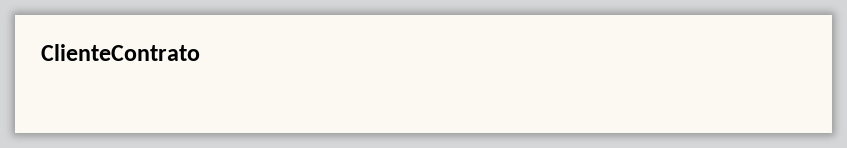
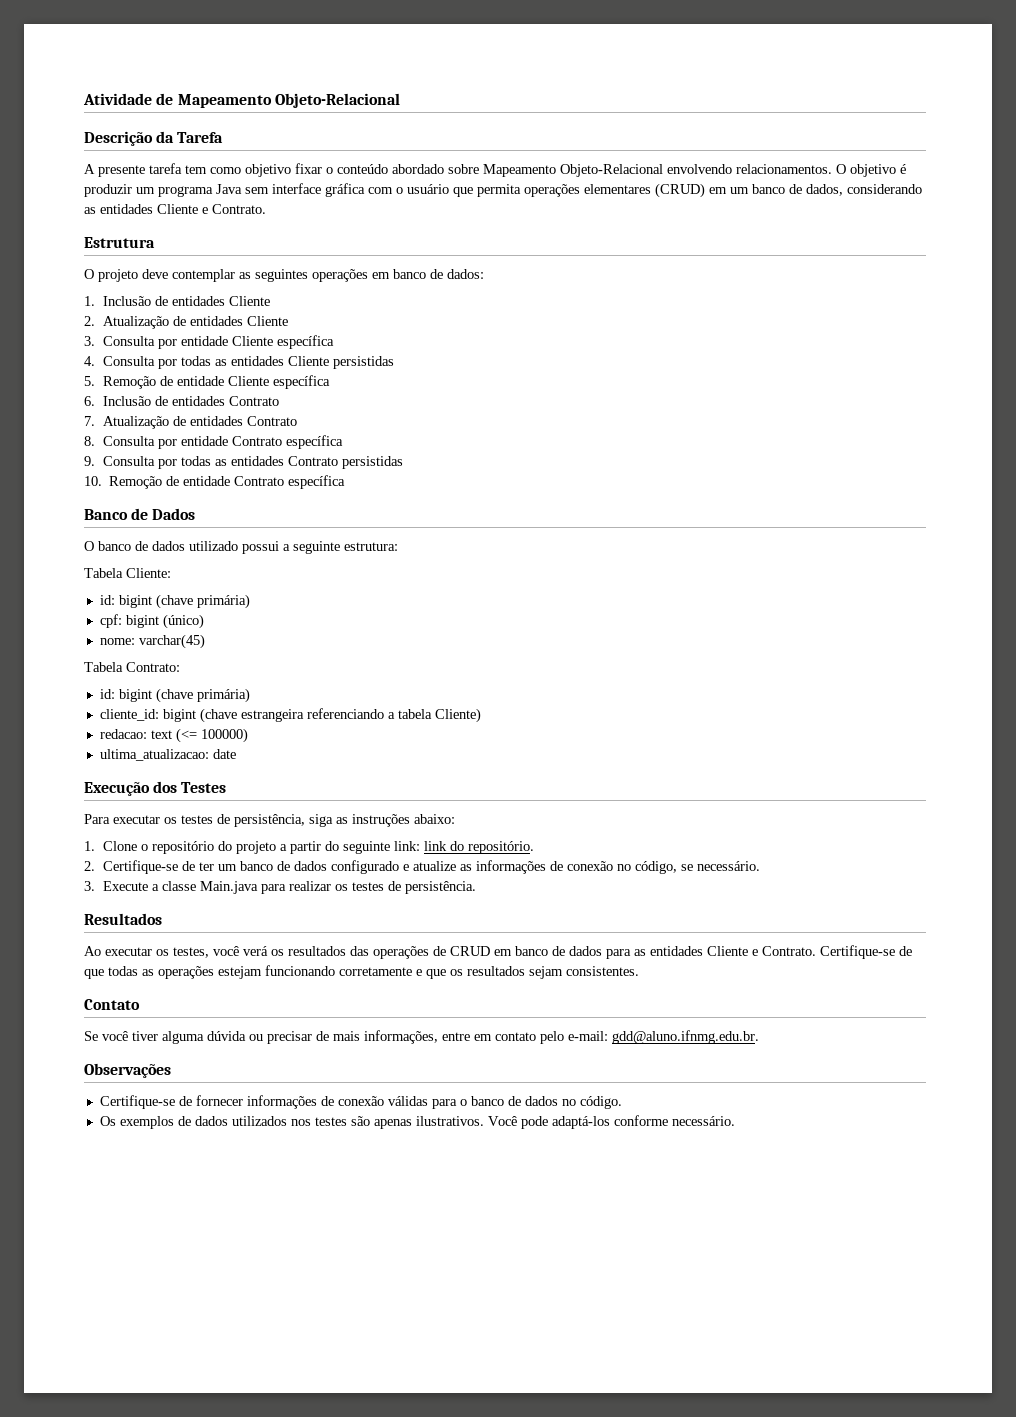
[41,44,200,61] ClienteContrato -> [83,93,400,108] [84,131,224,146] [84,163,906,177] [84,183,922,198] [84,204,266,214] [84,237,155,248] [84,269,484,282] [84,296,270,306] [84,316,288,329] [84,335,334,349] [84,356,394,369] [84,375,330,389] [84,396,279,406] [84,416,297,429] [84,435,343,449] [84,456,403,469] [84,475,346,489] [84,508,196,520] [84,541,398,554] [84,568,171,578] [99,594,250,609] [99,614,204,629] [99,634,205,649] [84,662,180,672] [99,688,250,703] [99,708,481,723] [99,728,248,743] [99,749,236,761] [84,781,227,796] [84,814,455,827] [84,841,534,854] [84,860,760,874] [84,881,476,894] [84,913,162,925] [84,945,912,959] [84,965,639,979] [84,999,140,1010] [84,1030,759,1044] [84,1063,171,1078] [99,1095,622,1109] [99,1115,735,1129] Atividade de Mapeamento Objeto-Relacional // Descrição da Tarefa // A presente tarefa tem como objetivo fixar o conteúdo abordado sobre Mapeamento Objeto-Relacional envolvendo relacionamentos. O objetivo é produzir um programa Java sem interface gráfica com o usuário que permita operações elementares (CRUD) em um banco de dados, considerando as entidades Cliente e Contrato. // Estrutura // O projeto deve contemplar as seguintes operações em banco de dados: // 1. Inclusão de entidades Cliente // 2. Atualização de entidades Cliente // 3. Consulta por entidade Cliente específica // 4. Consulta por todas as entidades Cliente persistidas // 5. Remoção de entidade Cliente específica // 6. Inclusão de entidades Contrato // 7. Atualização de entidades Contrato // 8. Consulta por entidade Contrato específica // 9. Consulta por todas as entidades Contrato persistidas // 10. Remoção de entidade Contrato específica // Banco de Dados // O banco de dados utilizado possui a seguinte estrutura: // Tabela Cliente: // id: bigint (chave primária) // cpf: bigint (único) // nome: varchar(45) // Tabela Contrato: // id: bigint (chave primária) // cliente_id: bigint (chave estrangeira referenciando a tabela Cliente) // redacao: text (<= 100000) // ultima_atualizacao: date // Execução dos Testes // Para executar os testes de persistência, siga as instruções abaixo: // 1. Clone o repositório do projeto a partir do seguinte link: link do repositório. // 2. Certifique-se de ter um banco de dados configurado e atualize as informações de conexão no código, se necessário. // 3. Execute a classe Main.java para realizar os testes de persistência. // Resultados // Ao executar os testes, você verá os resultados das operações de CRUD em banco de dados para as entidades Cliente e Contrato. Certifique-se de que todas as operações estejam funcionando corretamente e que os resultados sejam consistentes. // Contato // Se você tiver alguma dúvida ou precisar de mais informações, entre em contato pelo e-mail: gdd@aluno.ifnmg.edu.br. // Observações // Certifique-se de fornecer informações de conexão válidas para o banco de dados no código. // Os exemplos de dados utilizados nos testes são apenas ilustrativos. Você pode adaptá-los conforme necessário.

